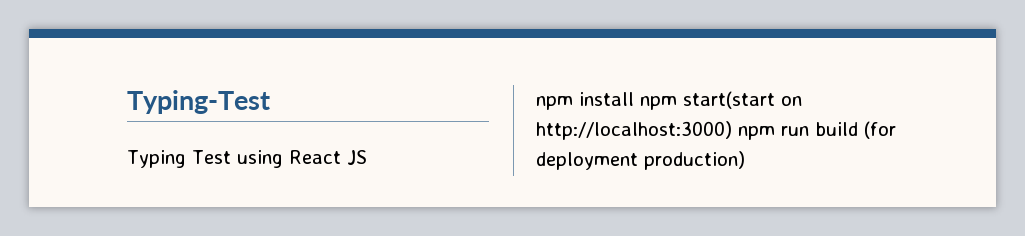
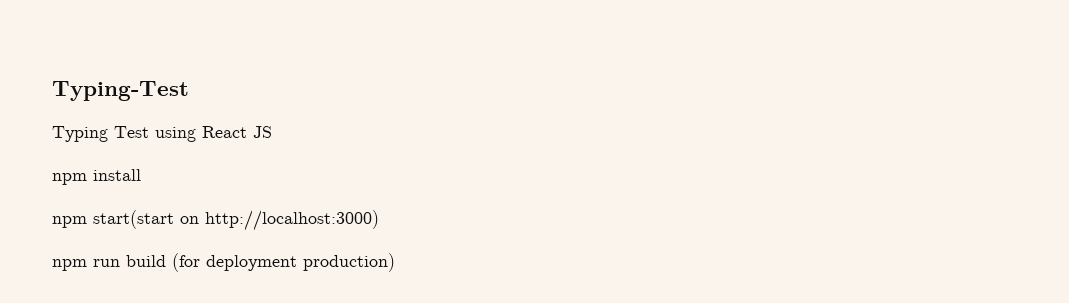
(634, 99) none -> (141, 175) //
(732, 130) none -> (379, 220) //

